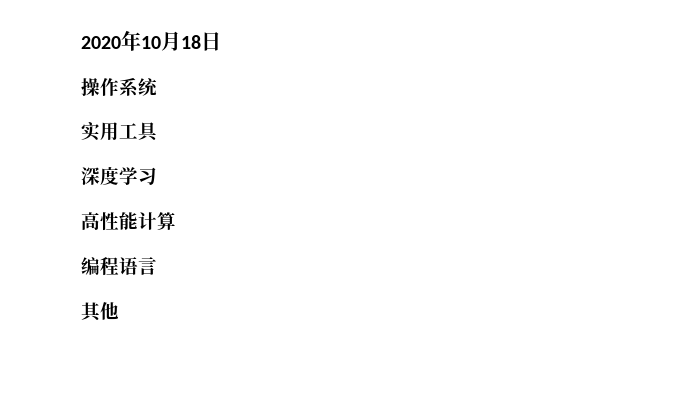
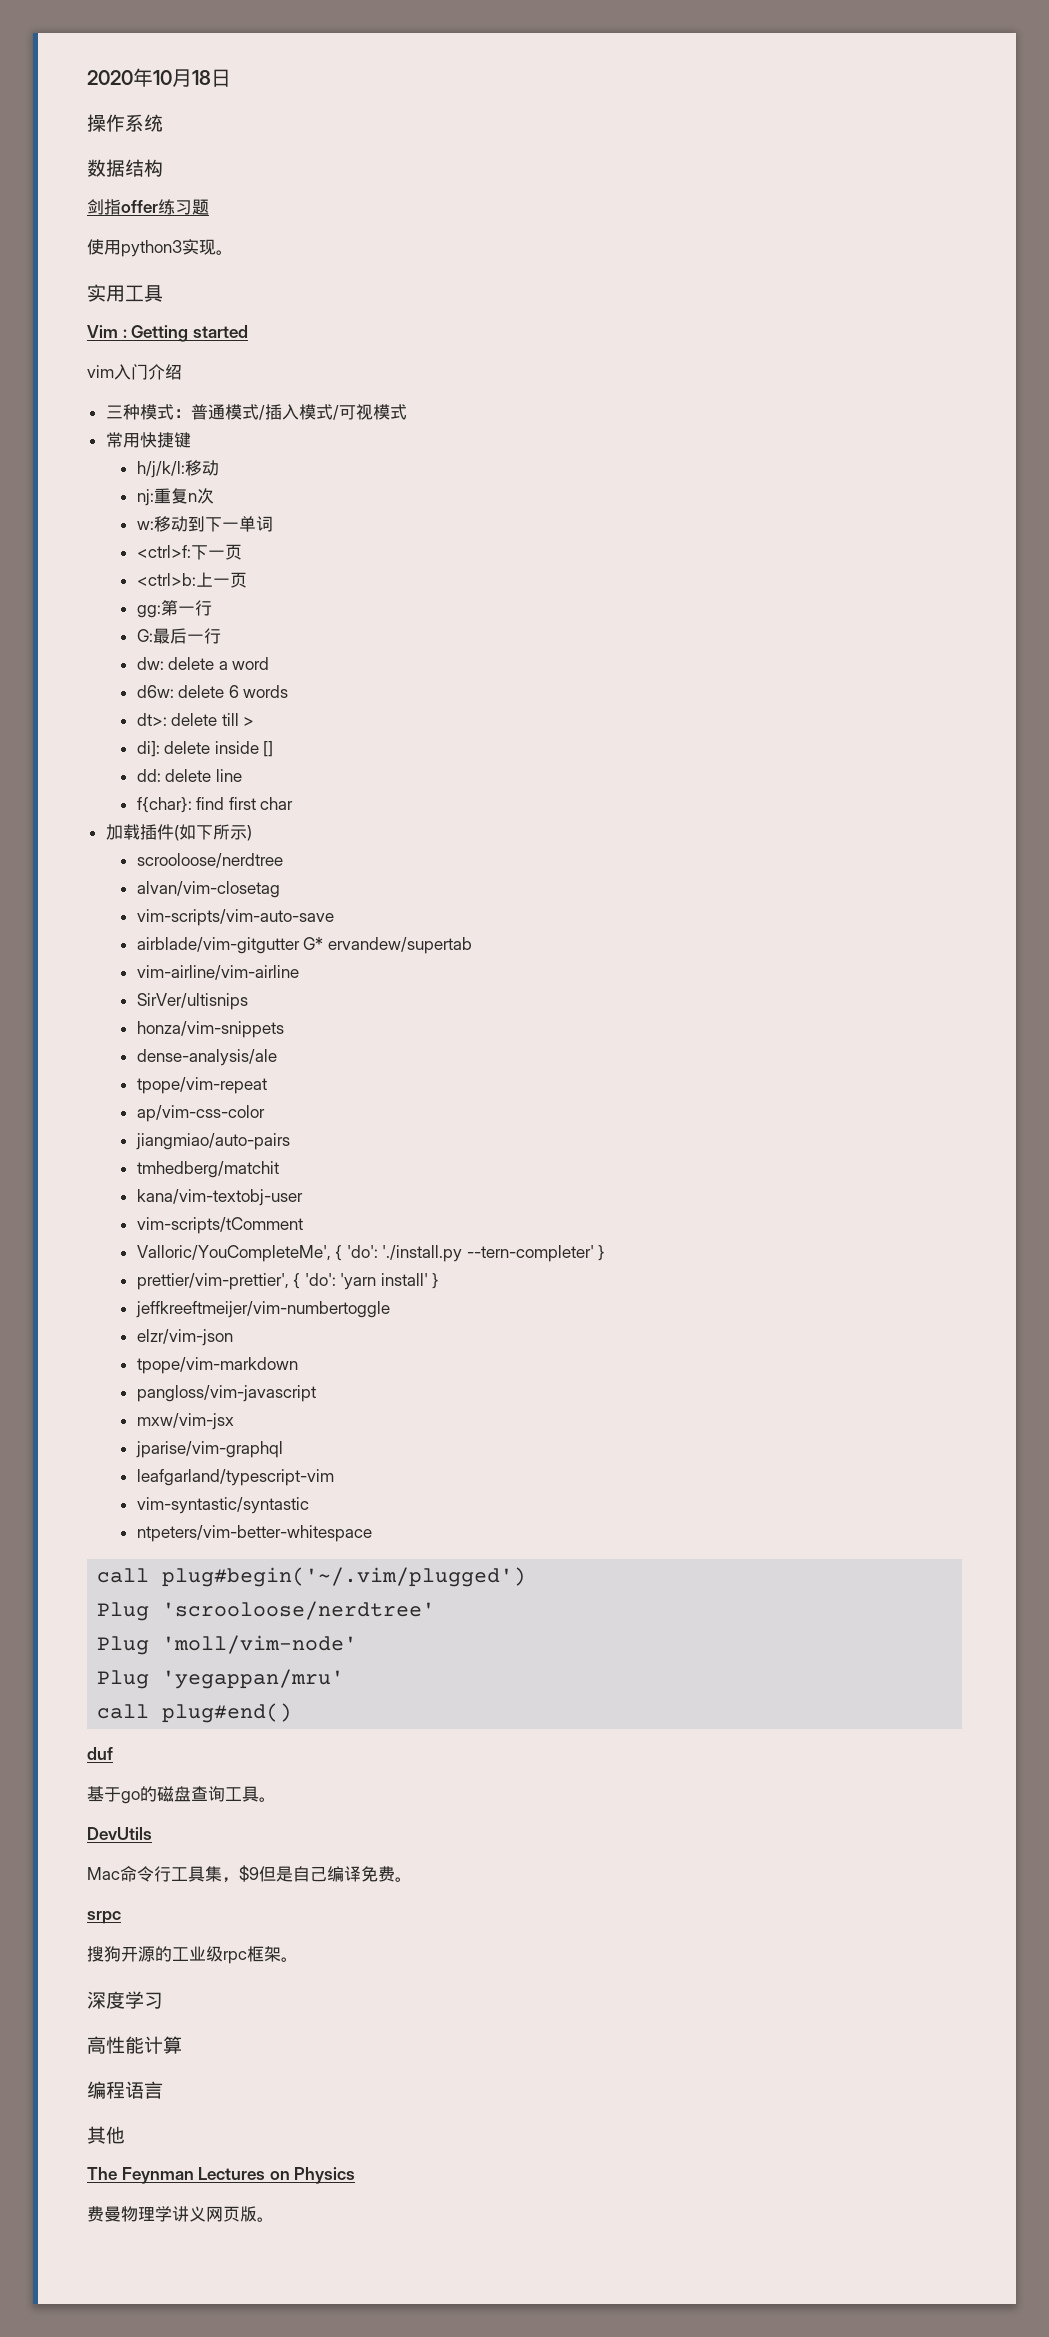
[81,122,159,142] 实用工具 -> [87,159,163,177] [87,199,209,215] [87,239,233,257] [87,284,163,302] [87,325,248,342] [87,364,182,380] [105,404,407,420] [105,432,191,448] [136,460,219,478] [136,488,214,506] [136,516,273,532] [136,544,242,560] [136,572,247,588] [136,600,212,618] [136,628,221,644] [136,657,270,670] [136,685,289,698] [136,713,255,726] [136,741,274,757] [136,769,242,782] [136,797,294,813] [105,824,252,841] [136,853,283,868] [136,881,280,898] [136,909,334,926] [136,937,472,954] [136,965,299,980] [136,993,248,1010] [136,1021,284,1038] [136,1049,277,1066] [136,1077,267,1094] [136,1105,265,1122] [135,1133,290,1150] [136,1161,279,1178] [136,1189,303,1206] [136,1217,303,1234] [136,1245,606,1262] [136,1273,440,1290] [135,1301,390,1318] [136,1329,233,1346] [136,1357,298,1374] [136,1385,316,1402] [136,1413,234,1430] [135,1441,283,1458] [136,1469,334,1486] [136,1497,309,1514] [136,1525,372,1542] [97,1567,527,1587] [97,1601,436,1621] [97,1635,358,1655] [97,1669,345,1689] [97,1703,293,1723] [87,1747,113,1760] [87,1786,276,1804] [87,1827,152,1840] [87,1865,412,1883] [87,1911,121,1924] [87,1946,298,1964] 数据结构 // 剑指offer练习题 // 使用python3实现。 // 实用工具 // Vim : Getting started // vim入门介绍 // 三种模式：普通模式/插入模式/可视模式 // 常用快捷键 // h/j/k/l:移动 // nj:重复n次 // w:移动到下一单词 // <ctrl>f:下一页 // <ctrl>b:上一页 // gg:第一行 // G:最后一行 // dw: delete a word // d6w: delete 6 words // dt>: delete till > // di]: delete inside [] // dd: delete line // f{char}: find first char // 加载插件(如下所示) // scrooloose/nerdtree // alvan/vim-closetag // vim-scripts/vim-auto-save // airblade/vim-gitgutter G* ervandew/supertab // vim-airline/vim-airline // SirVer/ultisnips // honza/vim-snippets // dense-analysis/ale // tpope/vim-repeat // ap/vim-css-color // jiangmiao/auto-pairs // tmhedberg/matchit // kana/vim-textobj-user // vim-scripts/tComment // Valloric/YouCompleteMe', { 'do': './install.py --tern-completer' } // prettier/vim-prettier', { 'do': 'yarn install' } // jeffkreeftmeijer/vim-numbertoggle // elzr/vim-json // tpope/vim-markdown // pangloss/vim-javascript // mxw/vim-jsx // jparise/vim-graphql // leafgarland/typescript-vim // vim-syntastic/syntastic // ntpeters/vim-better-whitespace // call plug#begin('~/.vim/plugged') // Plug 'scrooloose/nerdtree' // Plug 'moll/vim-node' // Plug 'yegappan/mru' // call plug#end() // duf // 基于go的磁盘查询工具。 // DevUtils // Mac命令行工具集，$9但是自己编译免费。 // srpc // 搜狗开源的工业级rpc框架。
(119, 311) none -> [87,2167,356,2184] [87,2206,274,2222] // The Feynman Lectures on Physics // 费曼物理学讲义网页版。

